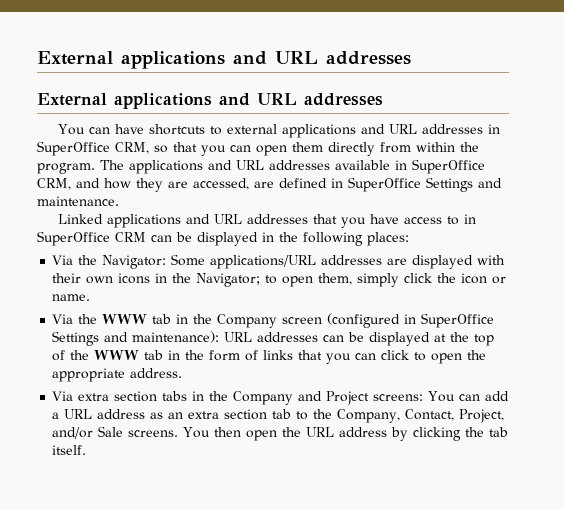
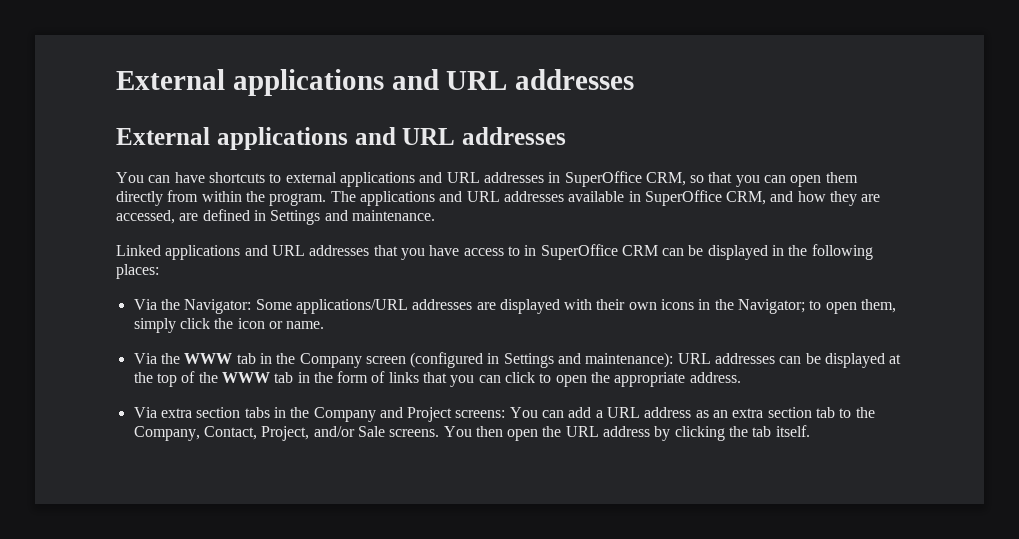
[348,177,421,192] SuperOffice -> (266, 215) none
[421,313,495,328] SuperOffice -> (500, 358) none

